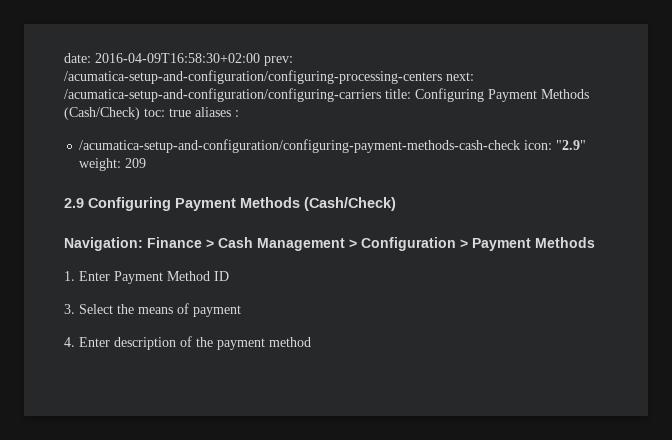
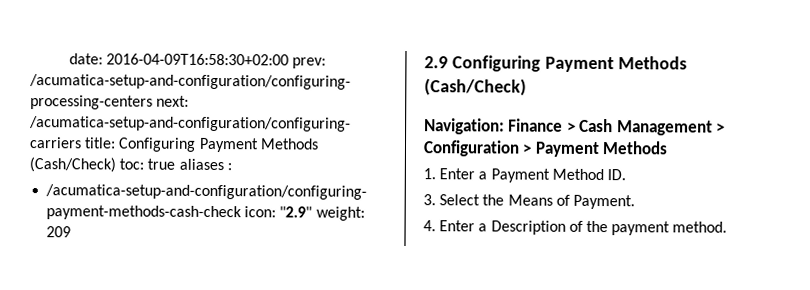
(110, 276) none -> [478,171,488,180] a
[214,271,229,281] ID -> [606,169,626,181] ID.
[138,303,241,317] means of payment -> [507,194,635,210] Means of Payment.
[114,337,176,350] description -> [478,220,566,235] a Description
[269,337,311,347] method -> [672,221,728,233] method.

